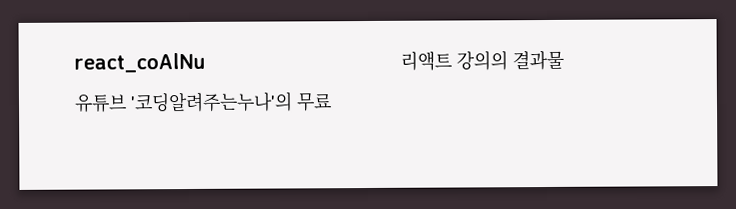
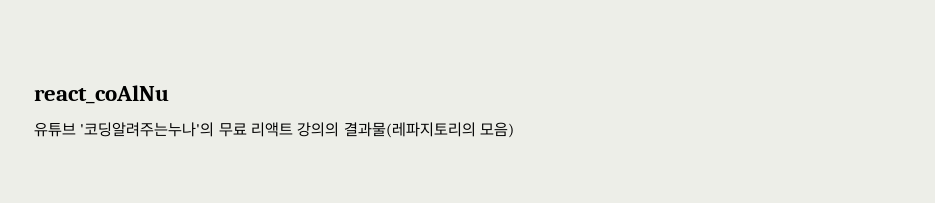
[512,50,564,71] 결과물 -> [343,122,514,138] 결과물(레파지토리의 모음)

